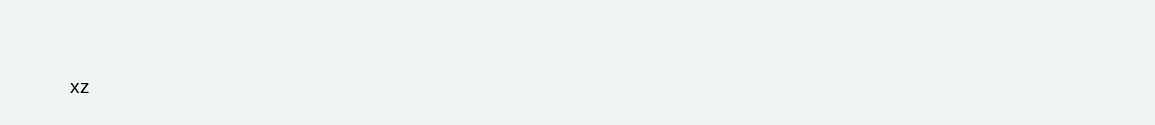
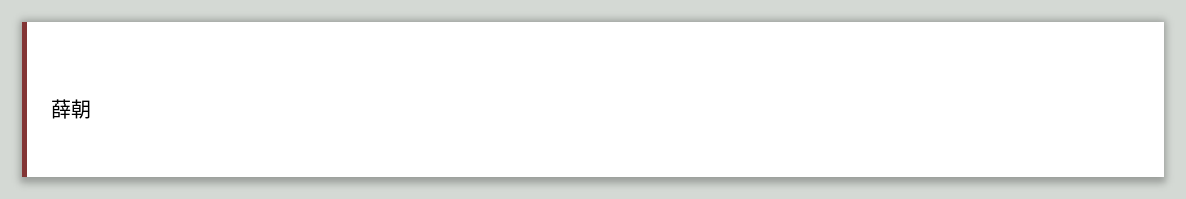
[70,83,90,93] xz -> [51,99,91,119] 薛朝

